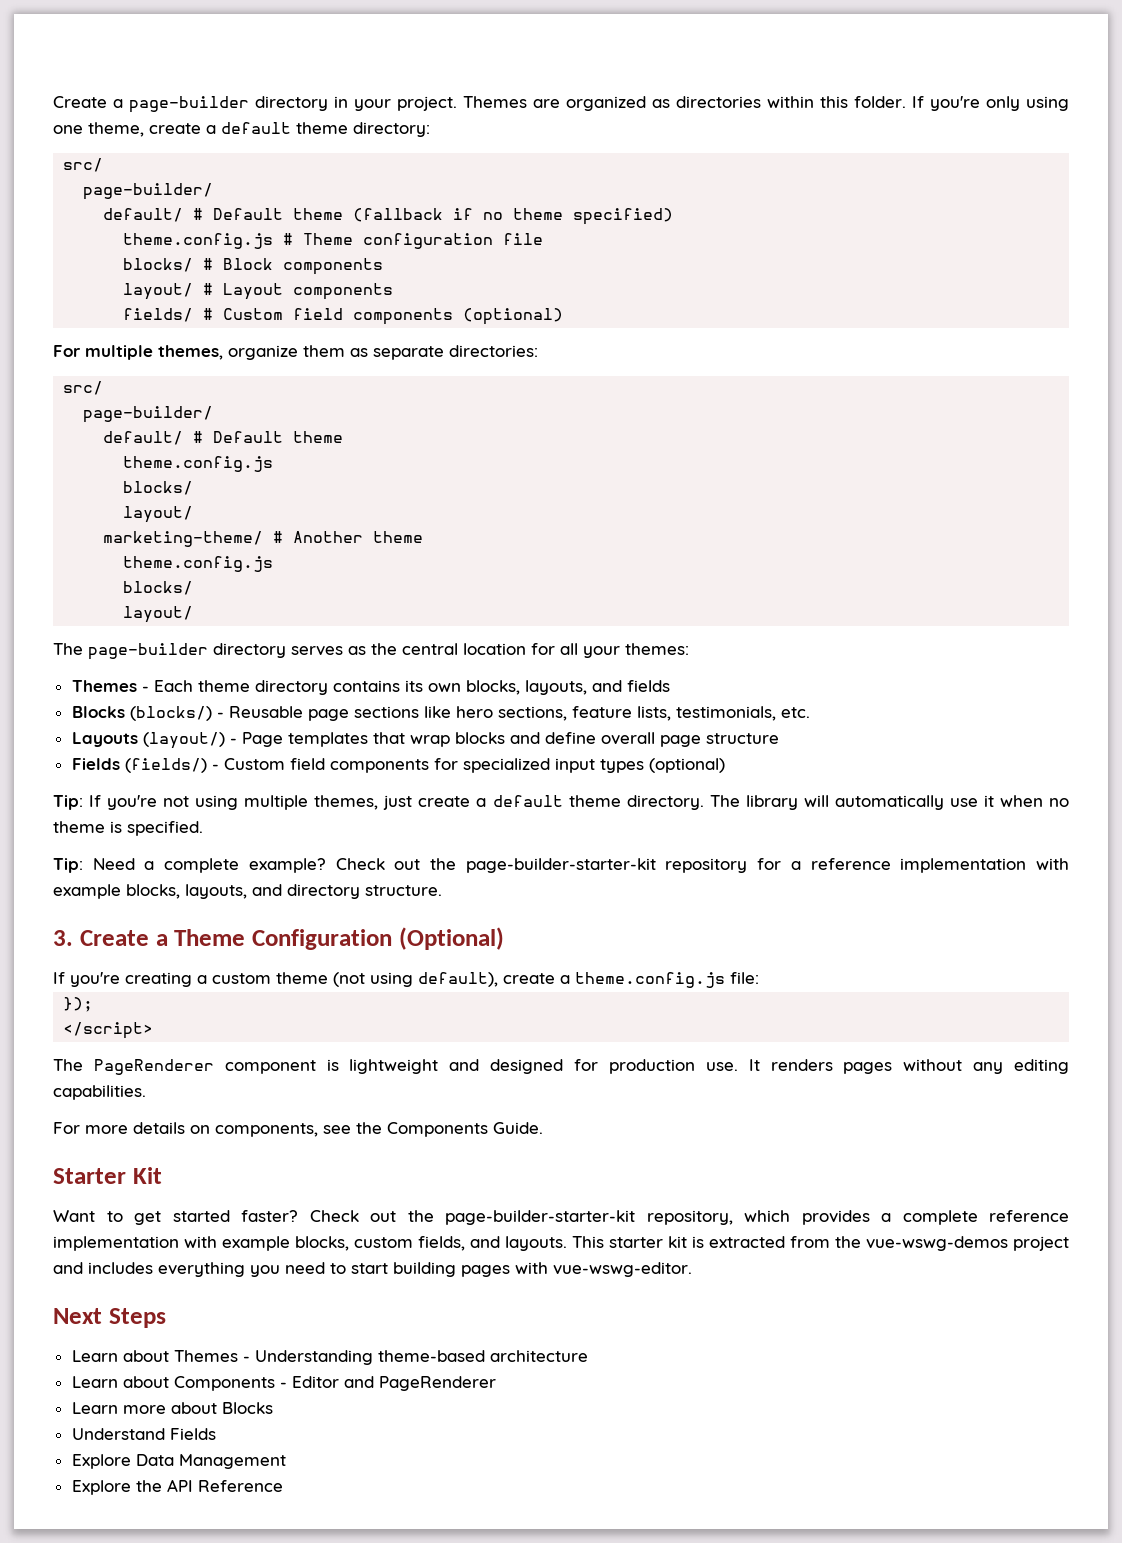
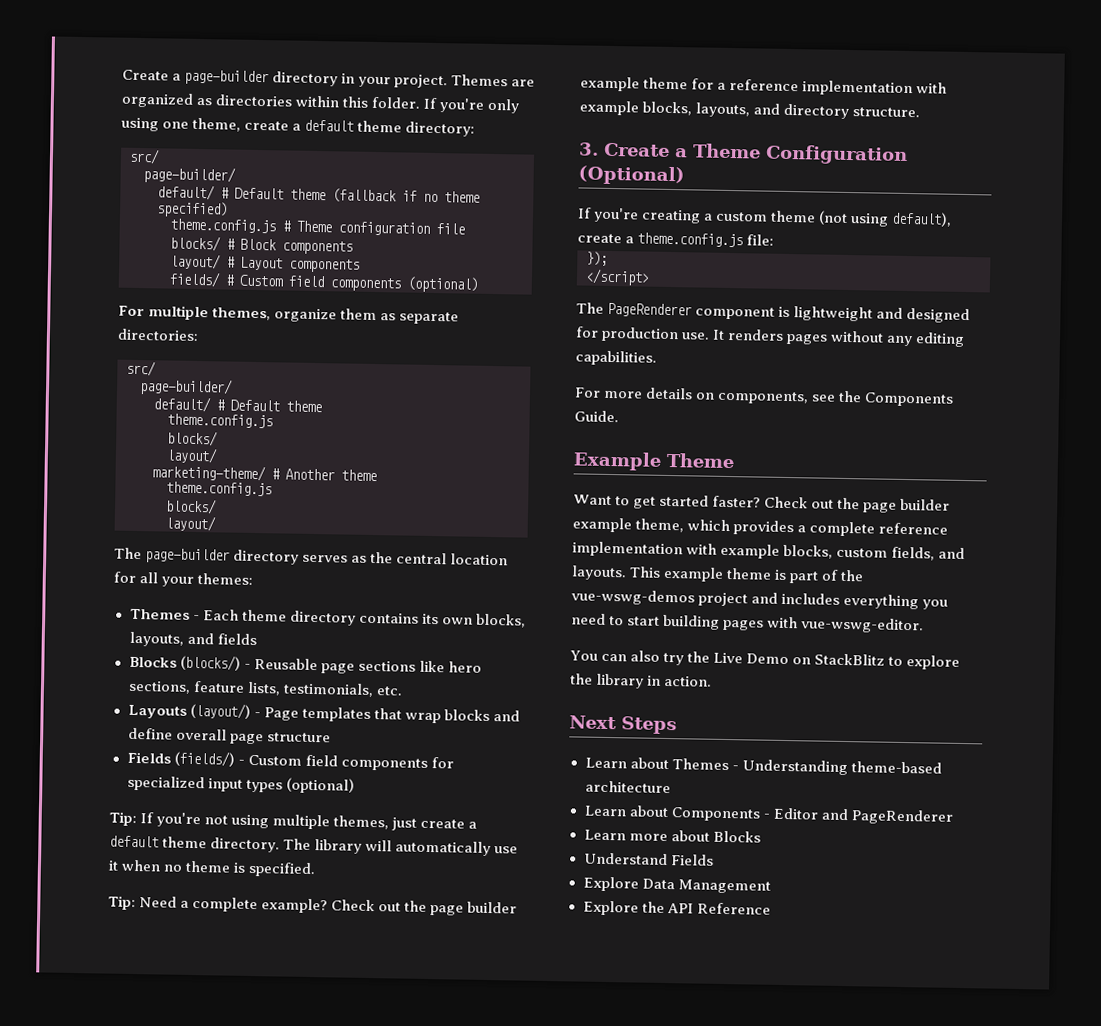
[465,858,748,873] page-builder-starter-kit repository -> [430,901,518,916] [580,76,689,92] page builder example theme
[53,1167,162,1184] Starter Kit -> [573,451,735,471] Example Theme
[445,1210,733,1225] page-builder-starter-kit repository, -> [863,498,951,513] [572,517,685,533] page builder example theme,
[609,1236,830,1248] starter kit is extracted from -> [663,566,840,584] example theme is part of
(692, 1269) none -> [570,650,961,670] [570,673,713,689] // You can also try the Live Demo on StackBlitz to explore the library in action.

